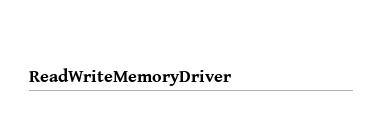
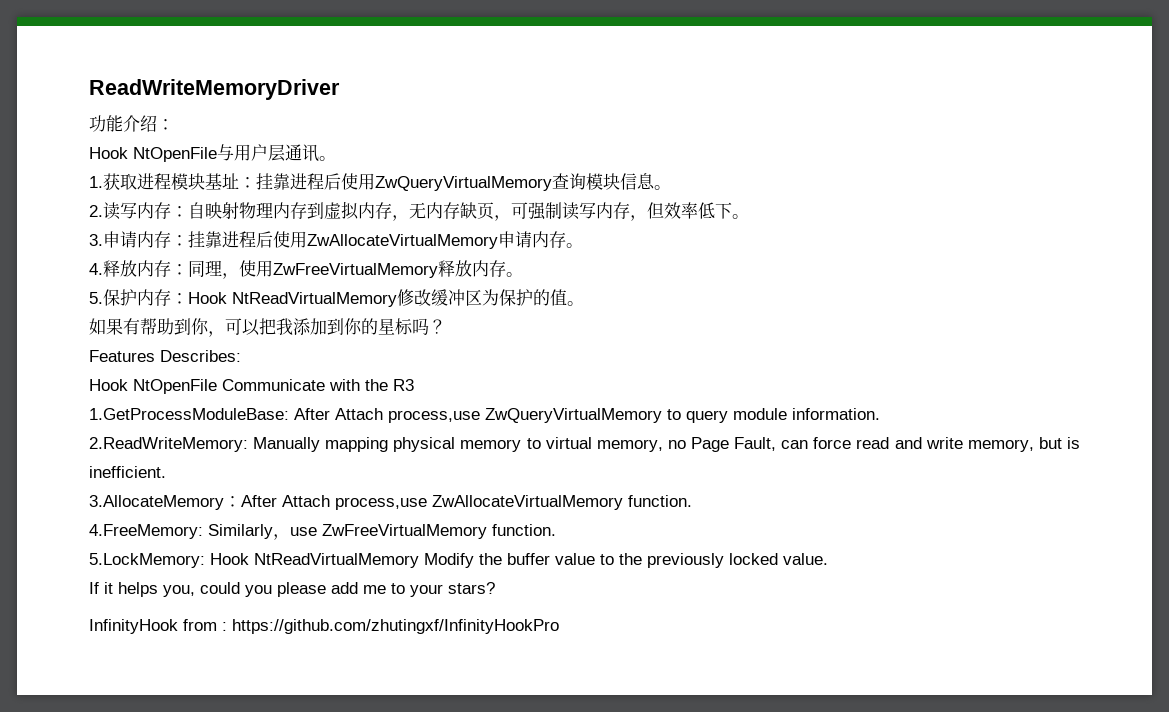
(232, 77) none -> [89,115,174,132] [89,144,336,162] [89,173,671,191] [89,201,749,221] [89,231,583,249] [89,260,523,279] [89,289,584,307] [89,318,446,337] [89,350,241,362] [89,379,414,394] [89,408,880,423] [89,437,1080,452] [89,466,166,478] [89,495,692,510] [89,524,556,540] [89,553,828,568] [89,582,495,597] [89,619,559,634] // 功能介绍： // Hook NtOpenFile与用户层通讯。 // 1.获取进程模块基址：挂靠进程后使用ZwQueryVirtualMemory查询模块信息。 // 2.读写内存：自映射物理内存到虚拟内存，无内存缺页，可强制读写内存，但效率低下。 // 3.申请内存：挂靠进程后使用ZwAllocateVirtualMemory申请内存。 // 4.释放内存：同理，使用ZwFreeVirtualMemory释放内存。 // 5.保护内存：Hook NtReadVirtualMemory修改缓冲区为保护的值。 // 如果有帮助到你，可以把我添加到你的星标吗？ // Features Describes: // Hook NtOpenFile Communicate with the R3 // 1.GetProcessModuleBase: After Attach process,use ZwQueryVirtualMemory to query module information. // 2.ReadWriteMemory: Manually mapping physical memory to virtual memory, no Page Fault, can force read and write memory, but is inefficient. // 3.AllocateMemory：After Attach process,use ZwAllocateVirtualMemory function. // 4.FreeMemory: Similarly，use ZwFreeVirtualMemory function. // 5.LockMemory: Hook NtReadVirtualMemory Modify the buffer value to the previously locked value. // If it helps you, could you please add me to your stars? // InfinityHook from : https://github.com/zhutingxf/InfinityHookPro

